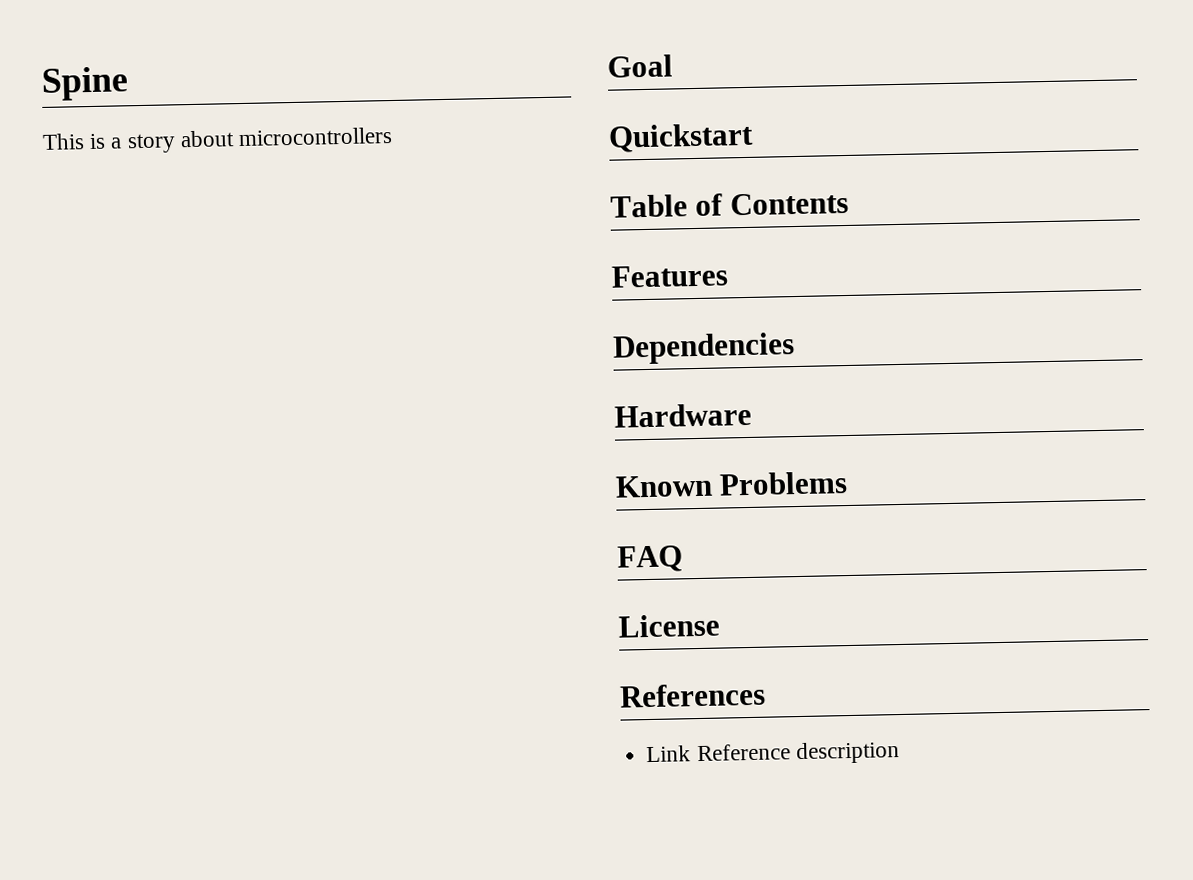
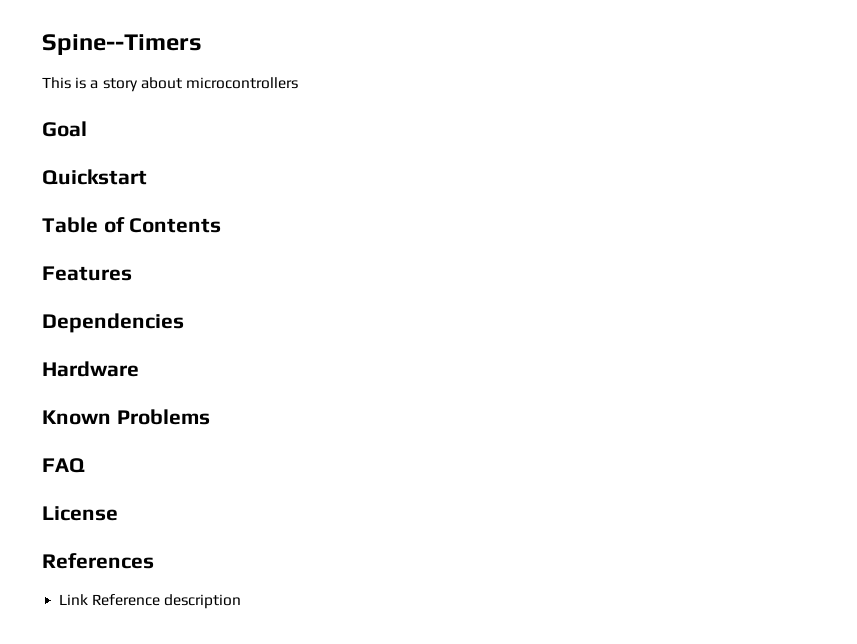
[41,66,129,101] Spine -> [42,34,202,55] Spine--Timers

